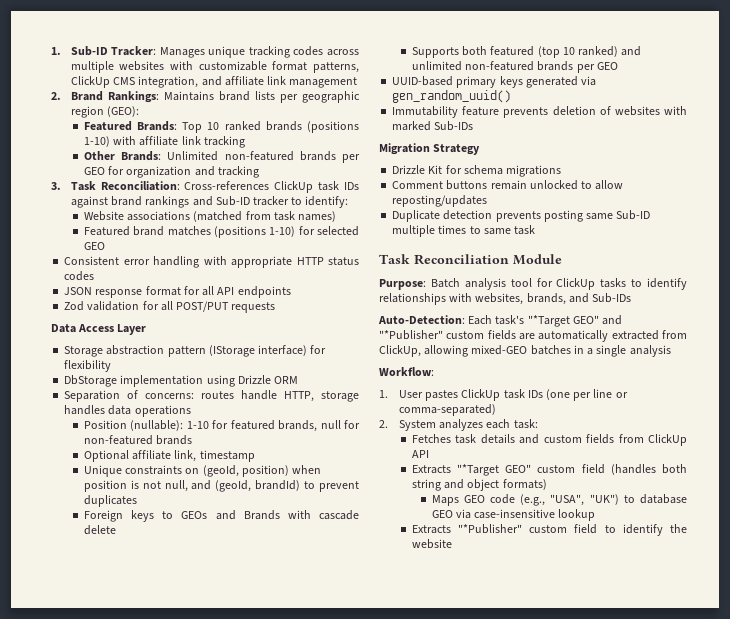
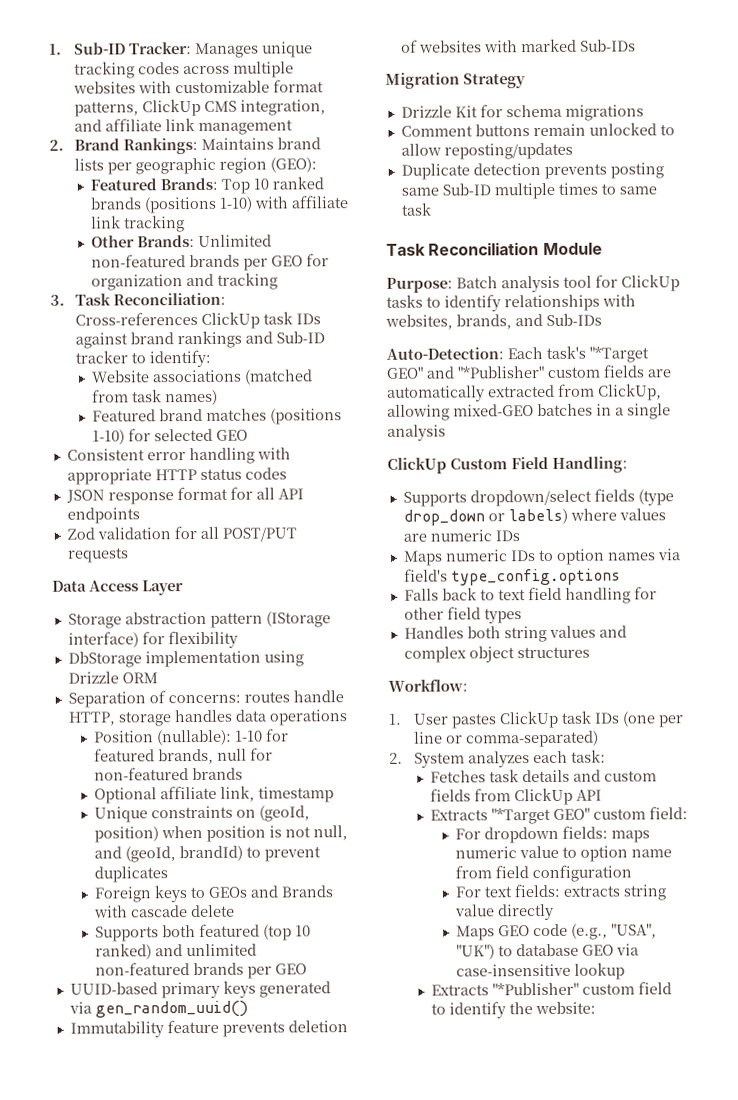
(671, 351) none -> [387,456,628,474] [402,488,674,507] [402,508,666,526] [402,529,520,542] [403,548,681,566] [403,568,621,586] [403,586,657,604] [403,606,522,624] [403,625,627,643] [403,646,590,663] // ClickUp Custom Field Handling: // Supports dropdown/select fields (type drop_down or labels) where values are numeric IDs // Maps numeric IDs to option names via field's type_config.options // Falls back to text field handling for other field types // Handles both string values and complex object structures
[581,464,687,475] [411,479,547,491] field (handles both string and object formats) -> [648,806,688,820] [454,825,650,844] [454,845,672,862] [454,864,632,883] [454,883,667,901] [454,903,554,921] field: // For dropdown fields: maps numeric value to option name from field configuration // For text fields: extracts string value directly
[411,539,452,549] website -> [534,1001,596,1015] website:

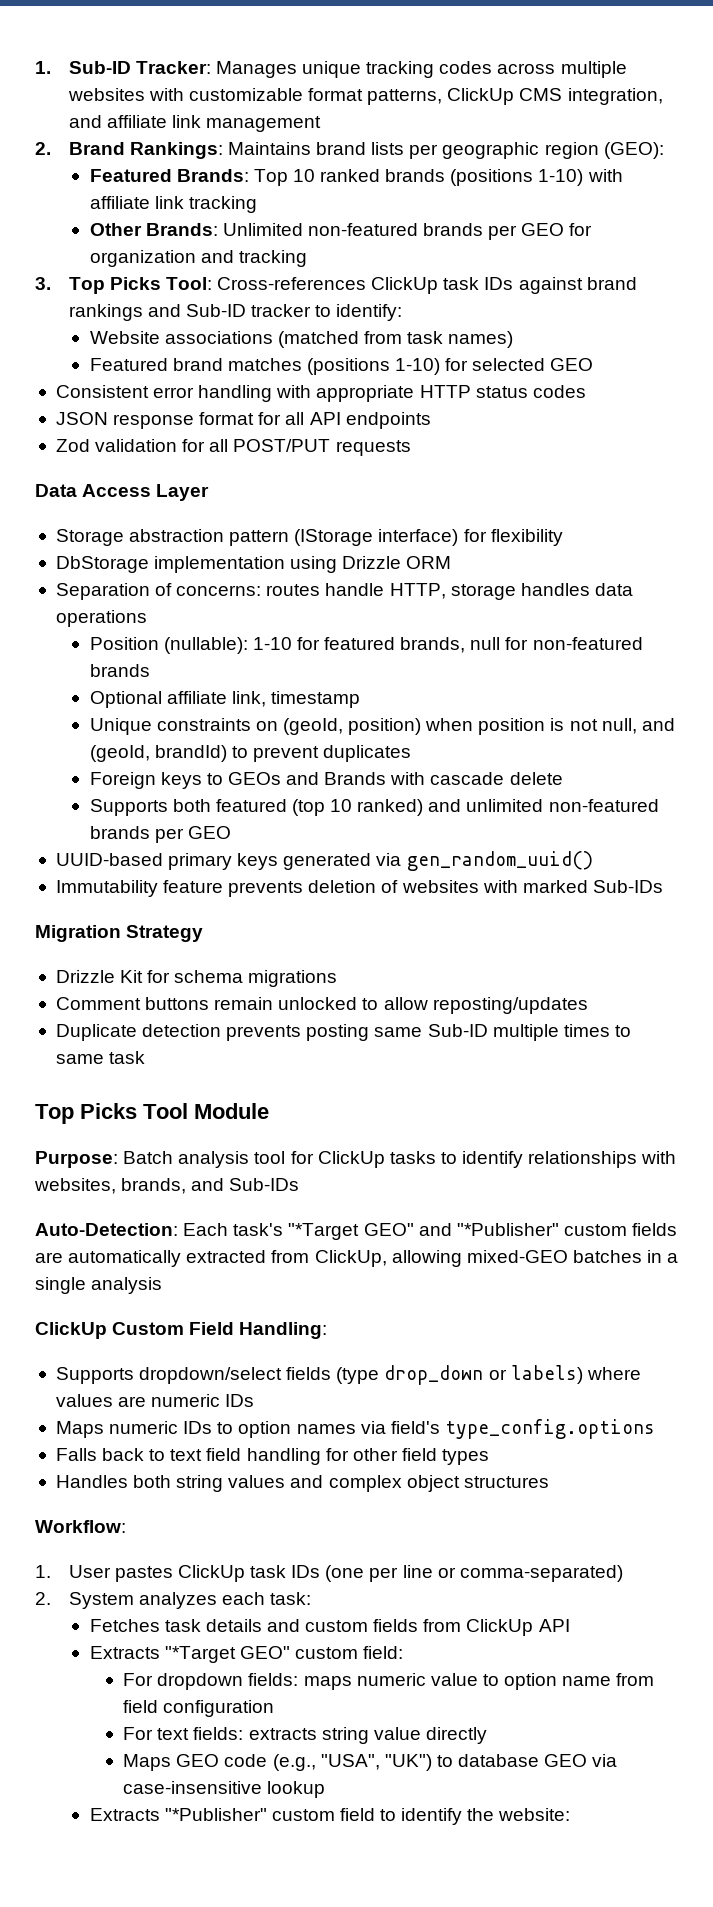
[74,292,226,306] Task Reconciliation: -> [68,277,212,294] Top Picks Tool:
[386,242,540,256] Task Reconciliation -> [35,1103,188,1124] Top Picks Tool

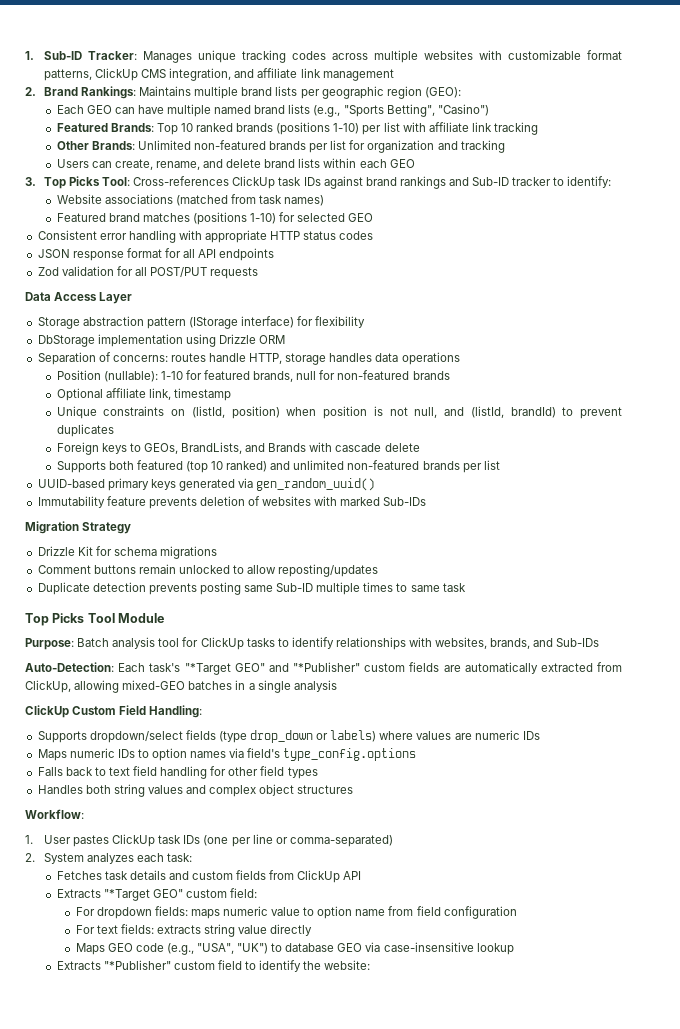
(311, 148) none -> [194,86,239,99] multiple
(664, 150) none -> [56,104,489,117] // Each GEO can have multiple named brand lists (e.g., "Sports Betting", "Casino")
(584, 177) none -> [362,122,400,135] per list
[521,223,565,236] GEO -> [330,140,347,150] list
(307, 258) none -> [56,158,415,170] // Users can create, rename, and delete brand lists within each GEO
[282,718,343,735] (geoId, -> [191,406,225,418] (listId,
[89,745,150,762] (geoId, -> [470,406,504,418] (listId,
[227,772,281,785] GEOs -> [143,442,243,454] GEOs, BrandLists,
[187,826,231,839] GEO -> [483,460,500,470] list

